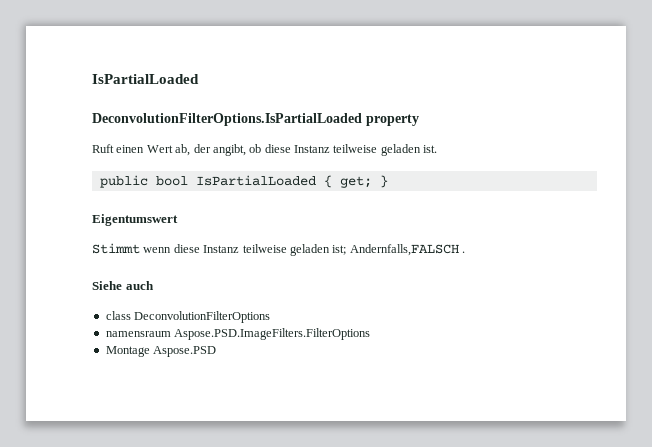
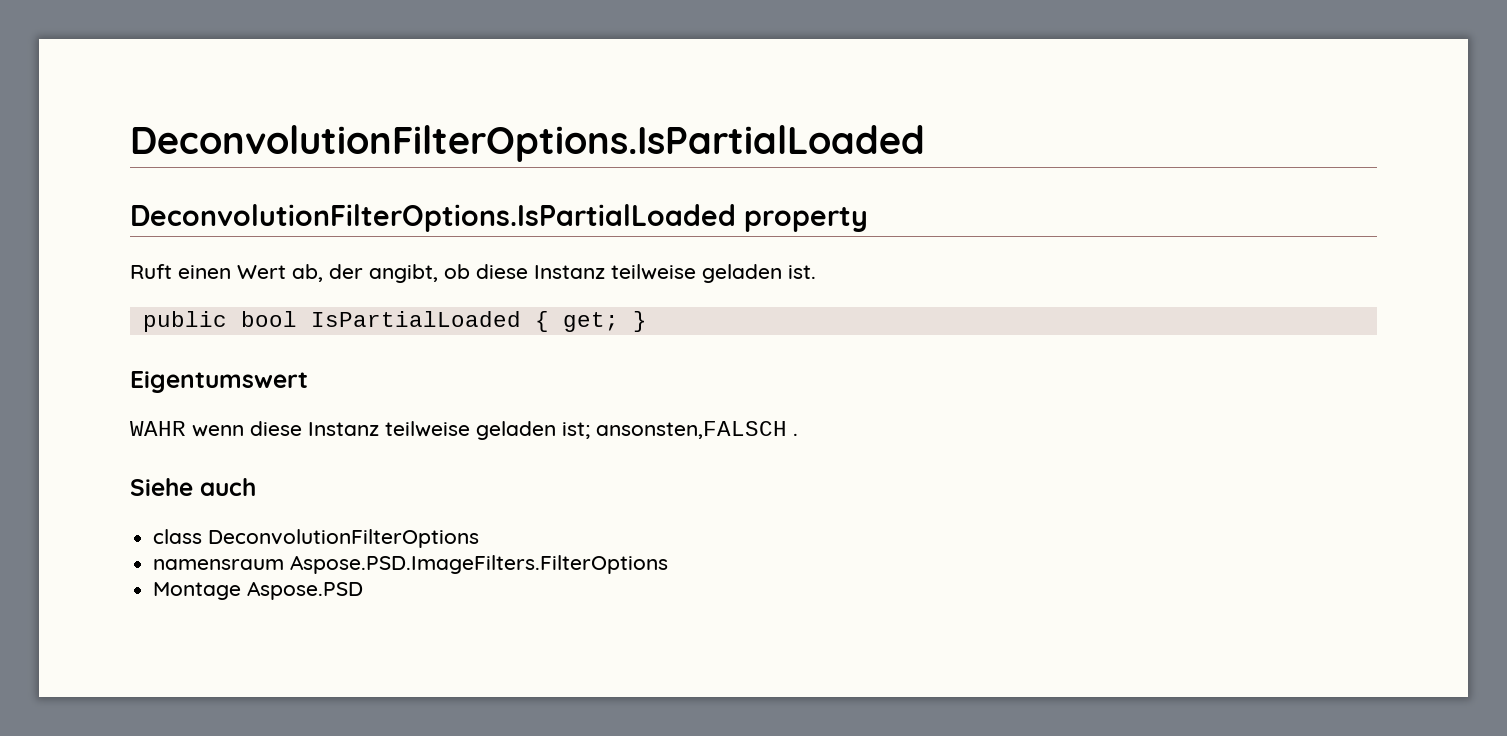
[92,74,199,84] IsPartialLoaded -> [130,125,925,162] DeconvolutionFilterOptions.IsPartialLoaded
[92,243,140,254] Stimmt -> [130,421,186,436] WAHR
[349,244,459,256] Andernfalls,FALSCH -> [596,421,787,439] ansonsten,FALSCH

